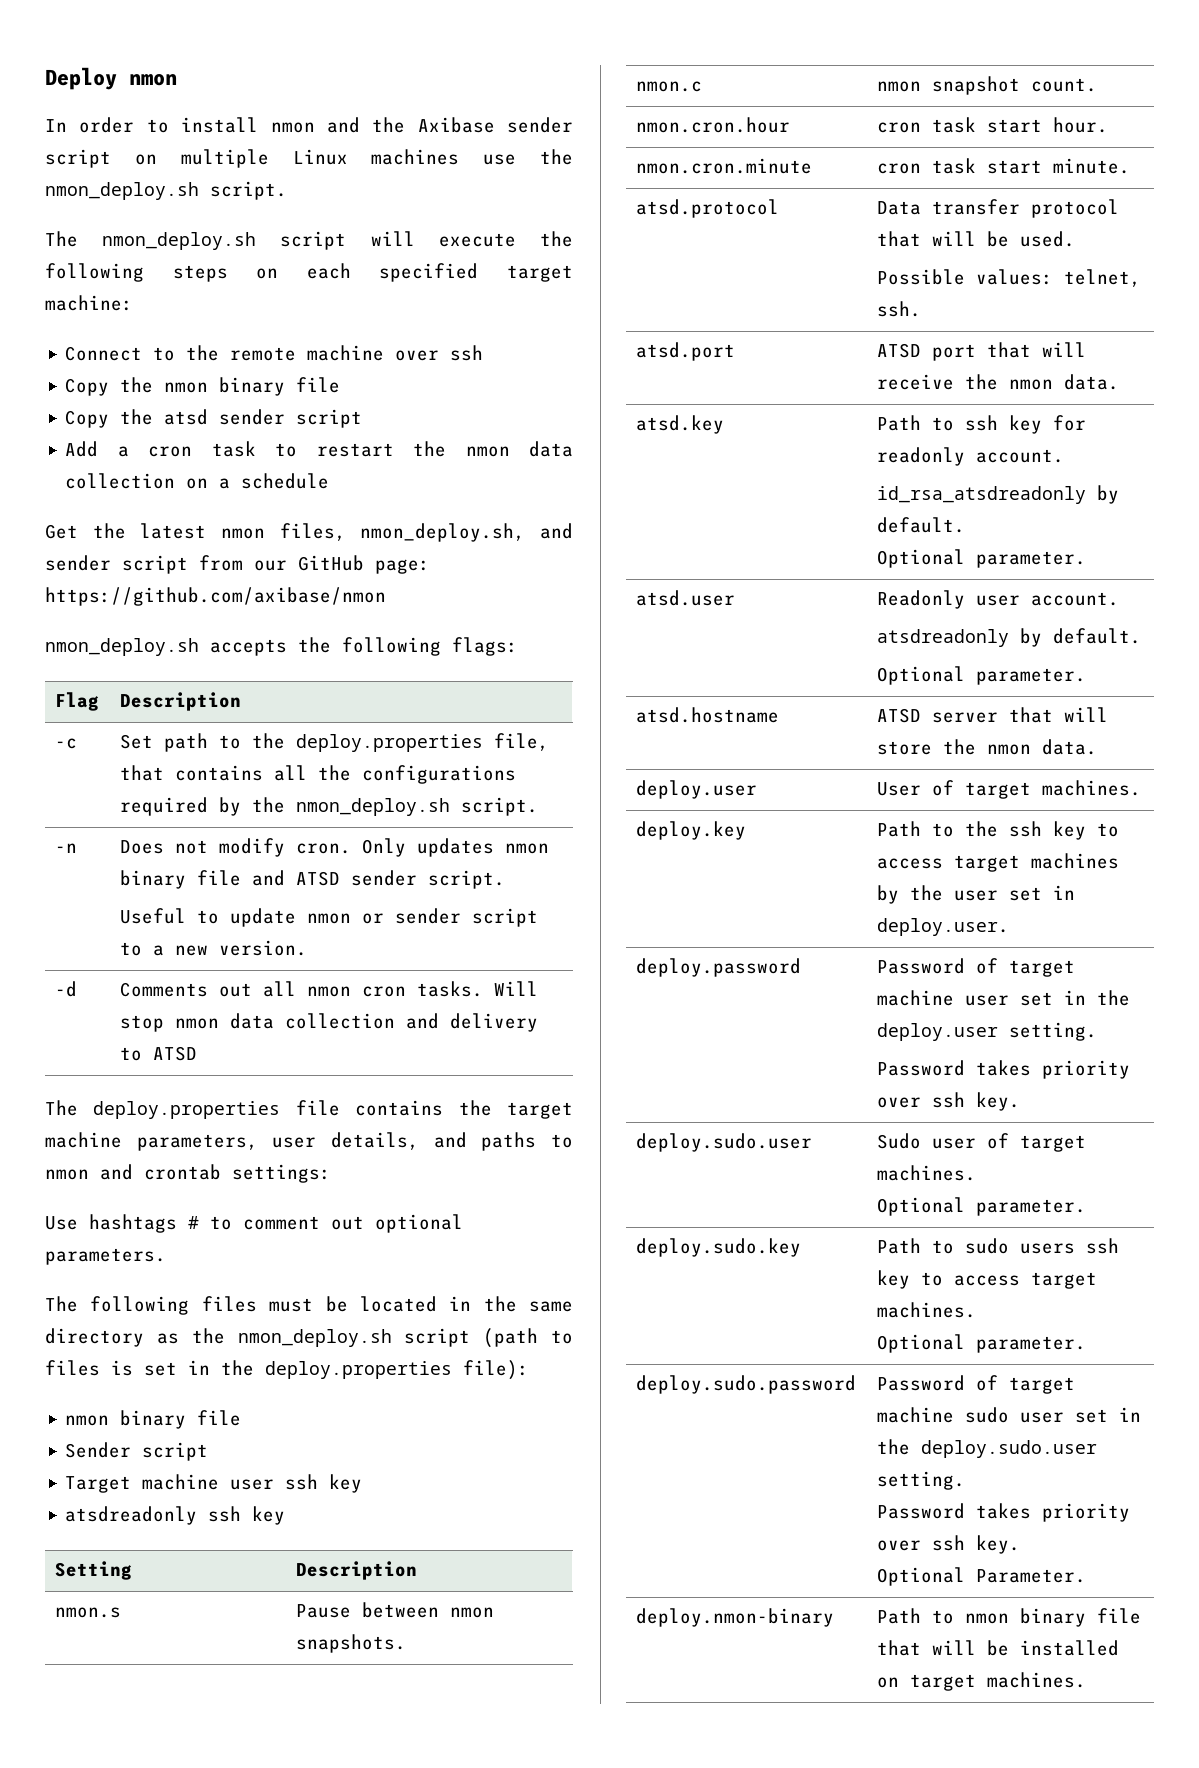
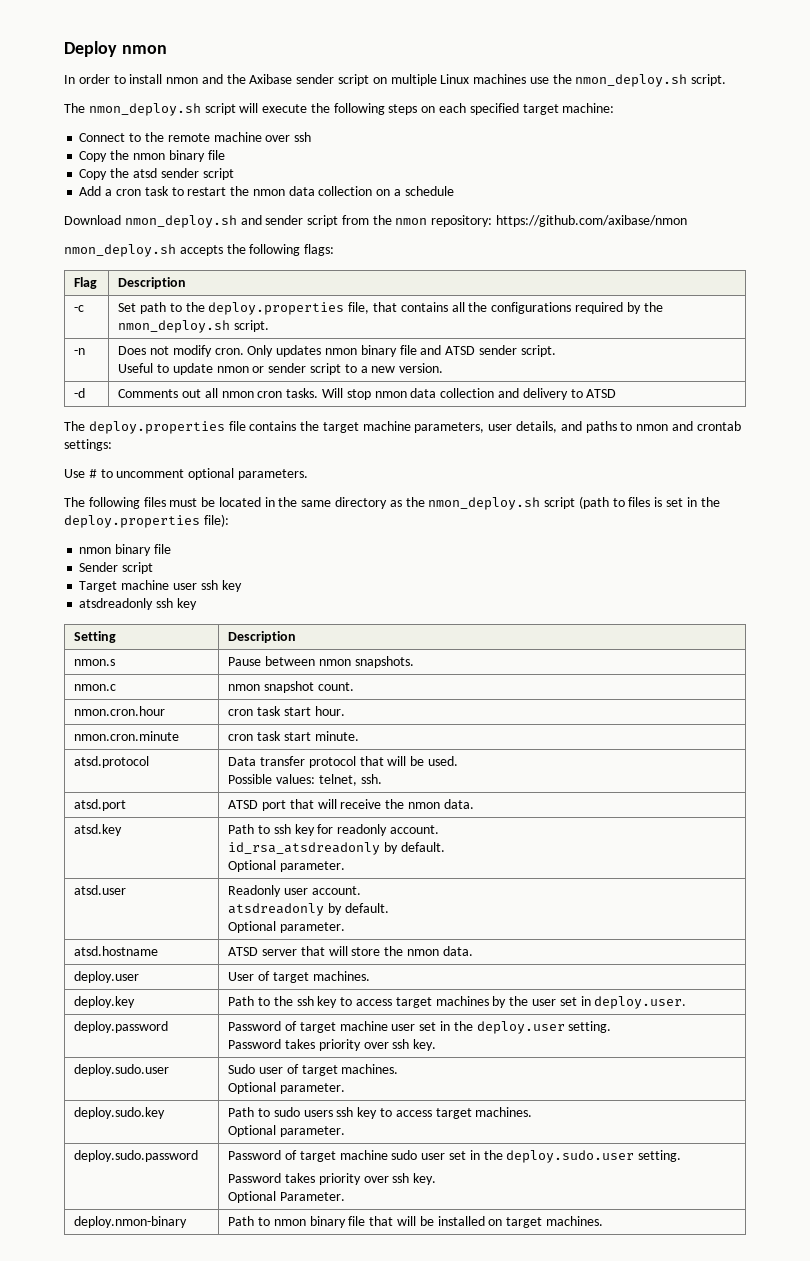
[45,523,526,542] Get the latest nmon files, nmon_deploy.sh, -> [64,215,237,228] Download nmon_deploy.sh
[254,555,430,574] our GitHub page: -> [372,215,493,227] the nmon repository:
[89,1214,177,1233] hashtags -> (85, 473) none
[243,1216,364,1230] comment out -> [116,469,185,478] uncomment

